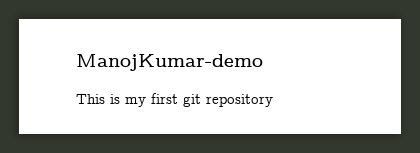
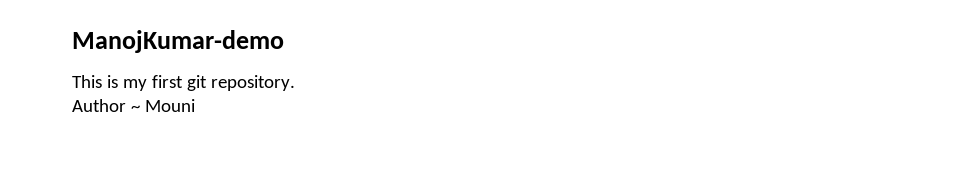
[206,94,273,107] repository -> [210,75,295,91] [72,99,195,112] repository. // Author ~ Mouni

